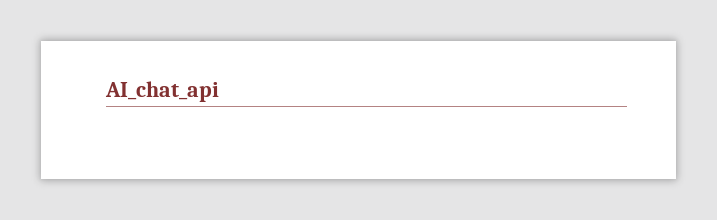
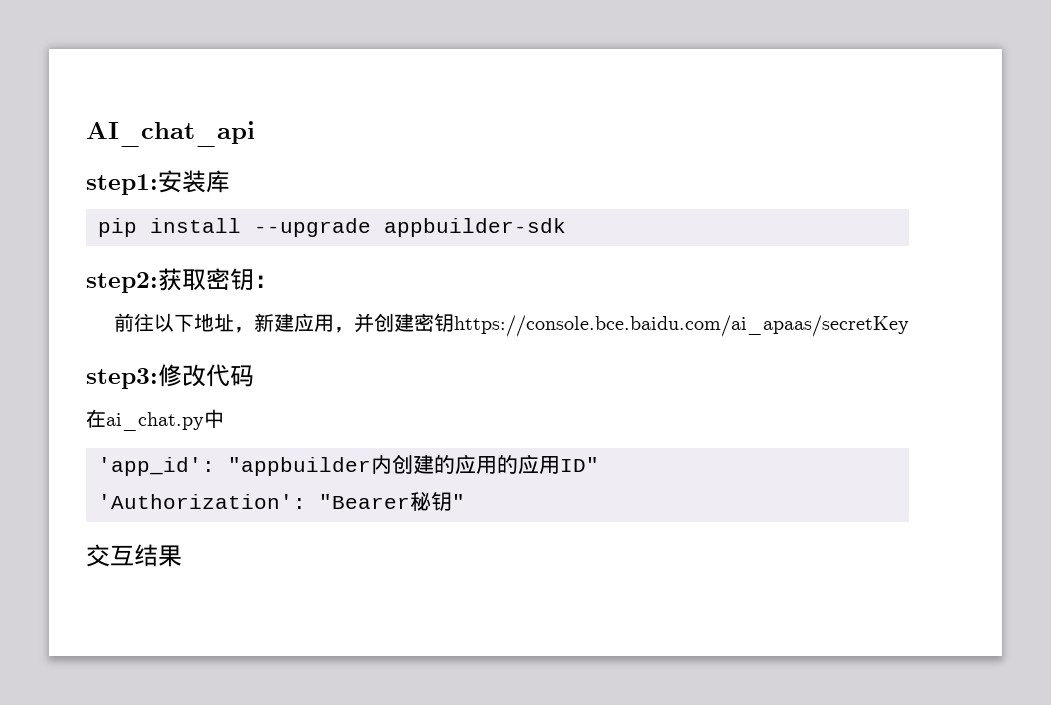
(219, 91) none -> [86,170,230,195] [98,218,566,237] [86,268,278,293] [113,313,909,337] [86,364,254,389] [86,409,224,431] [98,454,599,476] [98,492,465,511] [86,544,182,567] // step1:安装库 // pip install --upgrade appbuilder-sdk // step2:获取密钥： // 前往以下地址，新建应用，并创建密钥https://console.bce.baidu.com/ai_apaas/secretKey // step3:修改代码 // 在ai_chat.py中 // 'app_id': "appbuilder内创建的应用的应用ID" // 'Authorization': "Bearer秘钥" // 交互结果

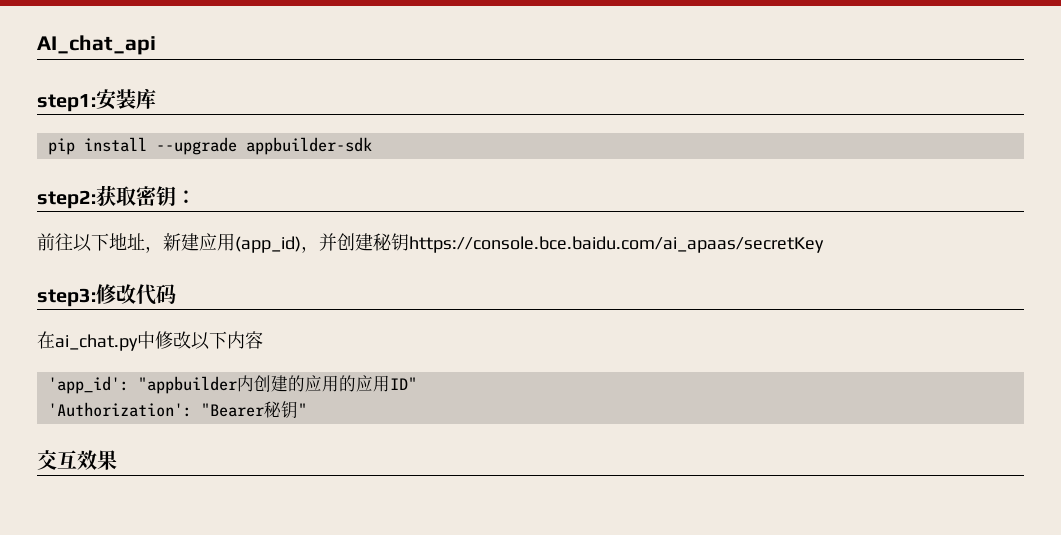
(334, 323) none -> [235,236,301,253] (app_id)
[413,313,434,332] 密 -> [373,233,392,251] 秘
(224, 418) none -> [155,331,263,350] 修改以下内容
[134,544,158,567] 结 -> [77,450,97,470] 效

